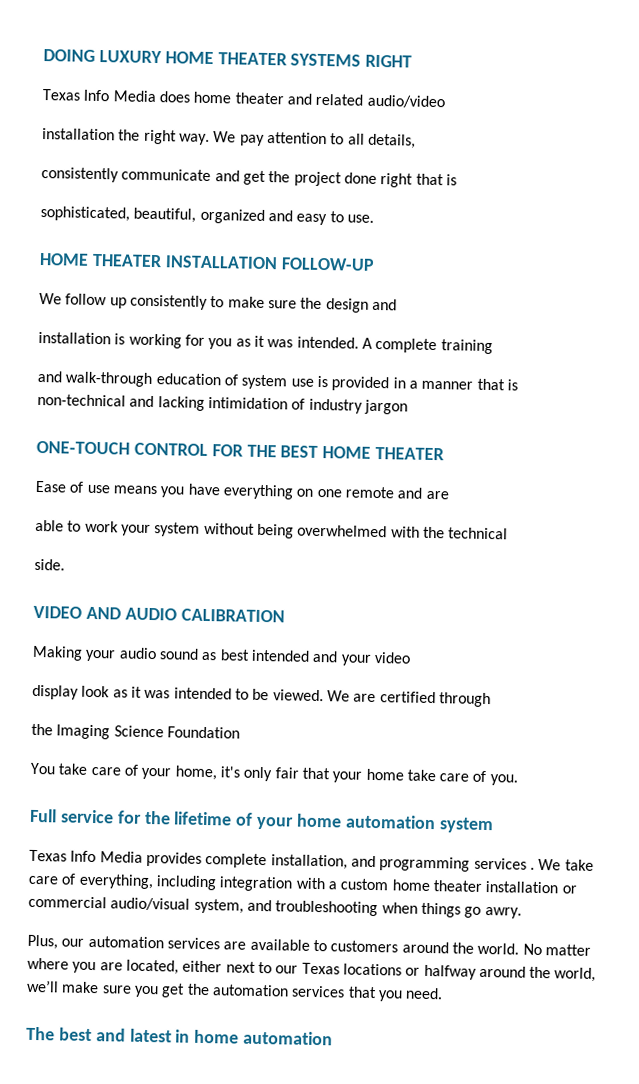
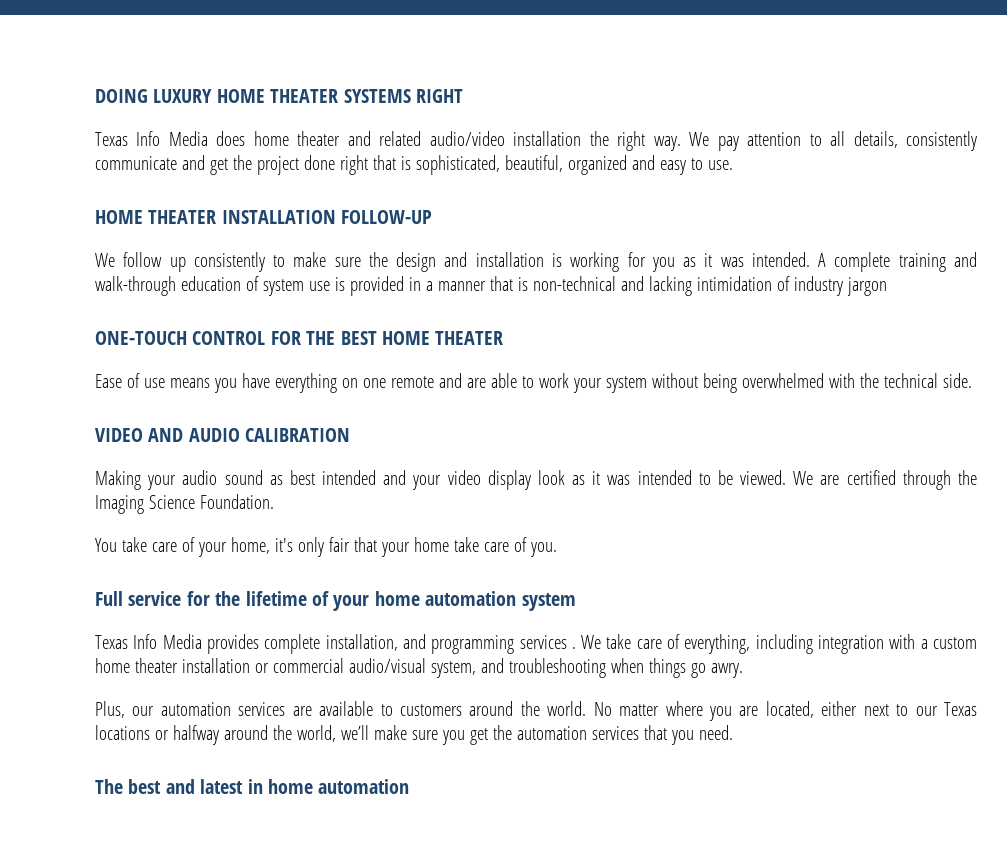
(445, 101) // -> (505, 138) none
(416, 141) // -> (898, 139) none
(457, 180) // -> (411, 163) none
(397, 304) // -> (468, 259) none
(493, 347) // -> (946, 262) none
(449, 495) // -> (486, 383) none
(509, 533) // -> (938, 380) none
(411, 657) // -> (481, 477) none
(491, 700) // -> (951, 480) none
[166,726,240,739] Foundation -> [199,494,274,509] Foundation.

